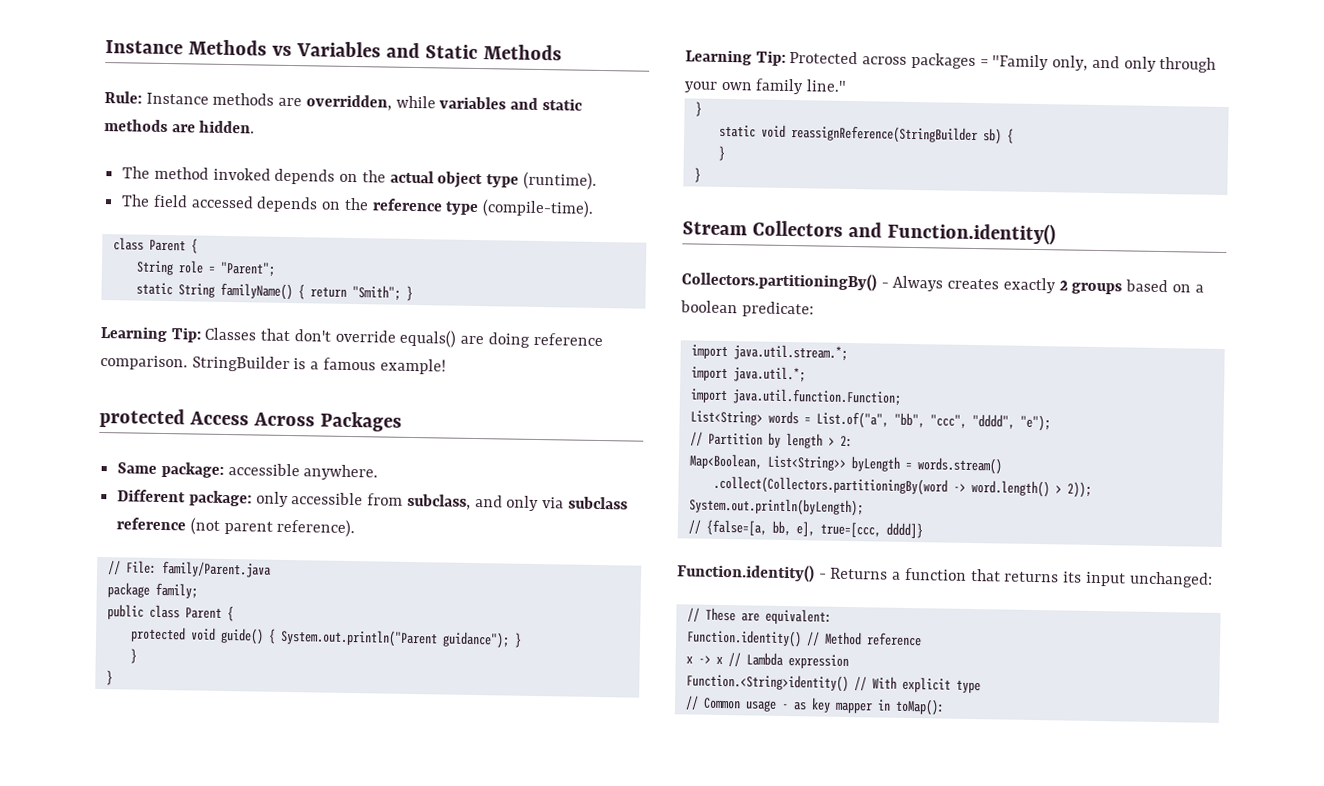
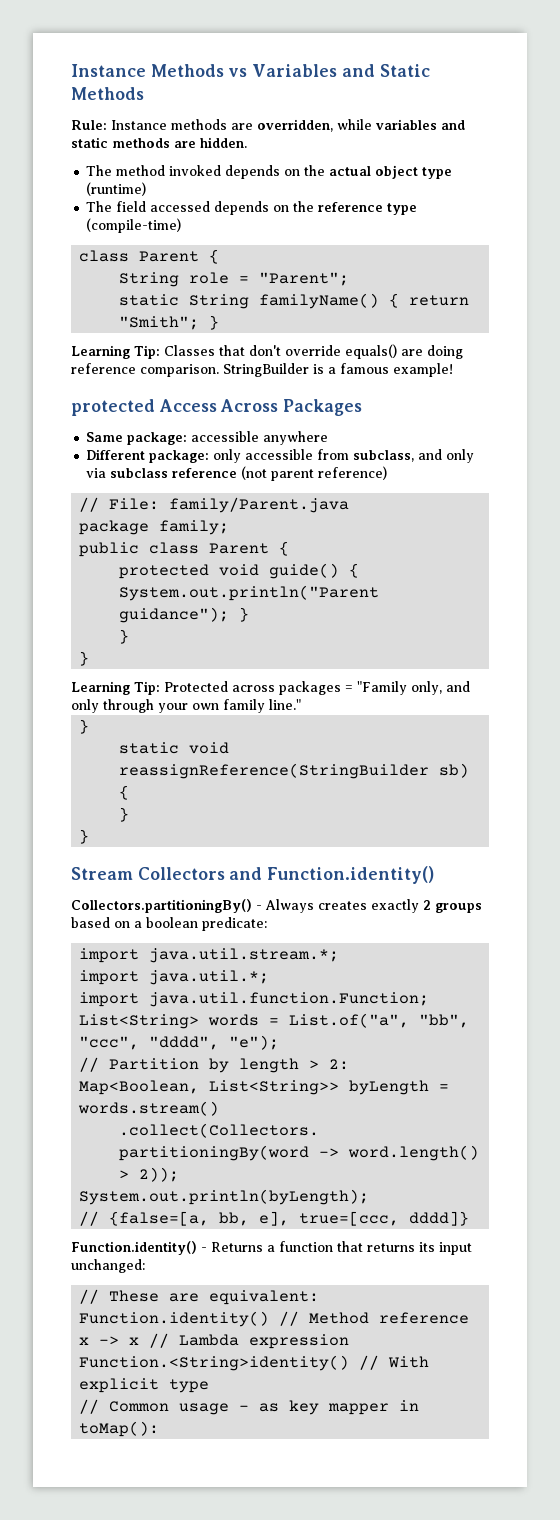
[522,171,597,190] (runtime). -> [86,182,147,196] (runtime)
[482,199,595,218] (compile-time). -> [86,218,182,233] (compile-time)
[303,464,379,481] anywhere. -> [263,431,329,445] anywhere
[276,518,356,538] reference). -> [318,466,388,480] reference)

